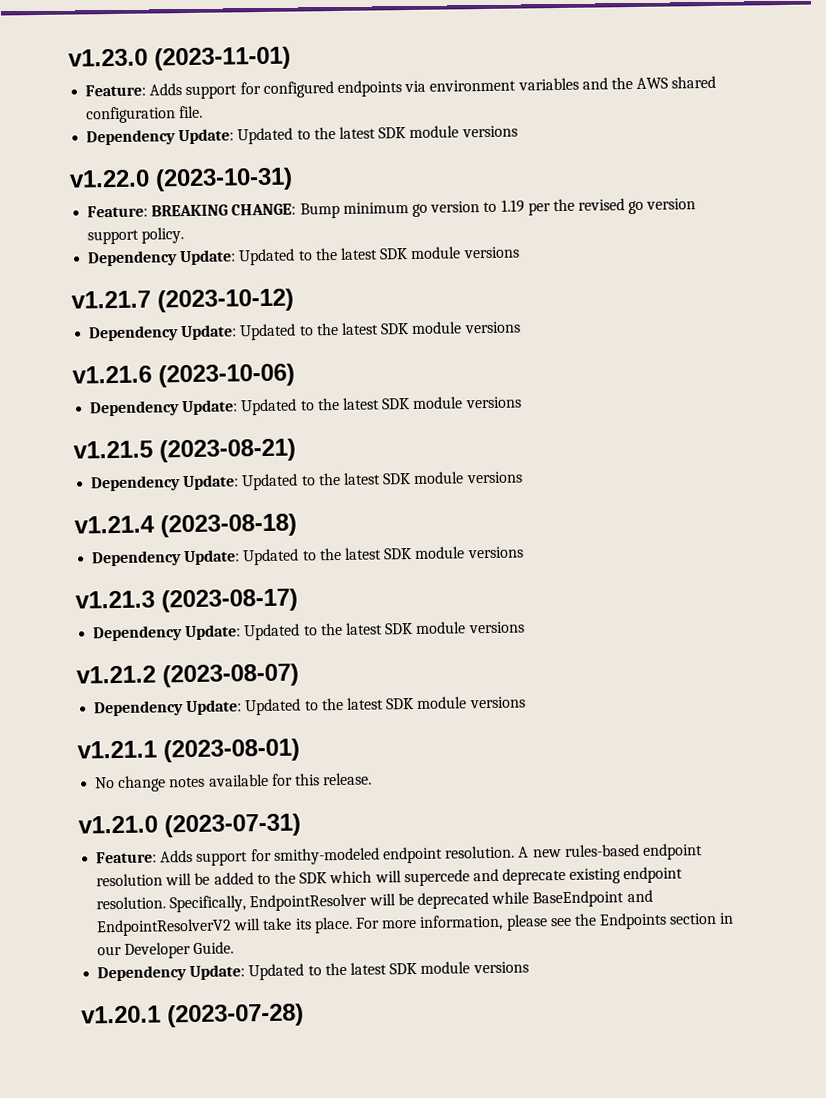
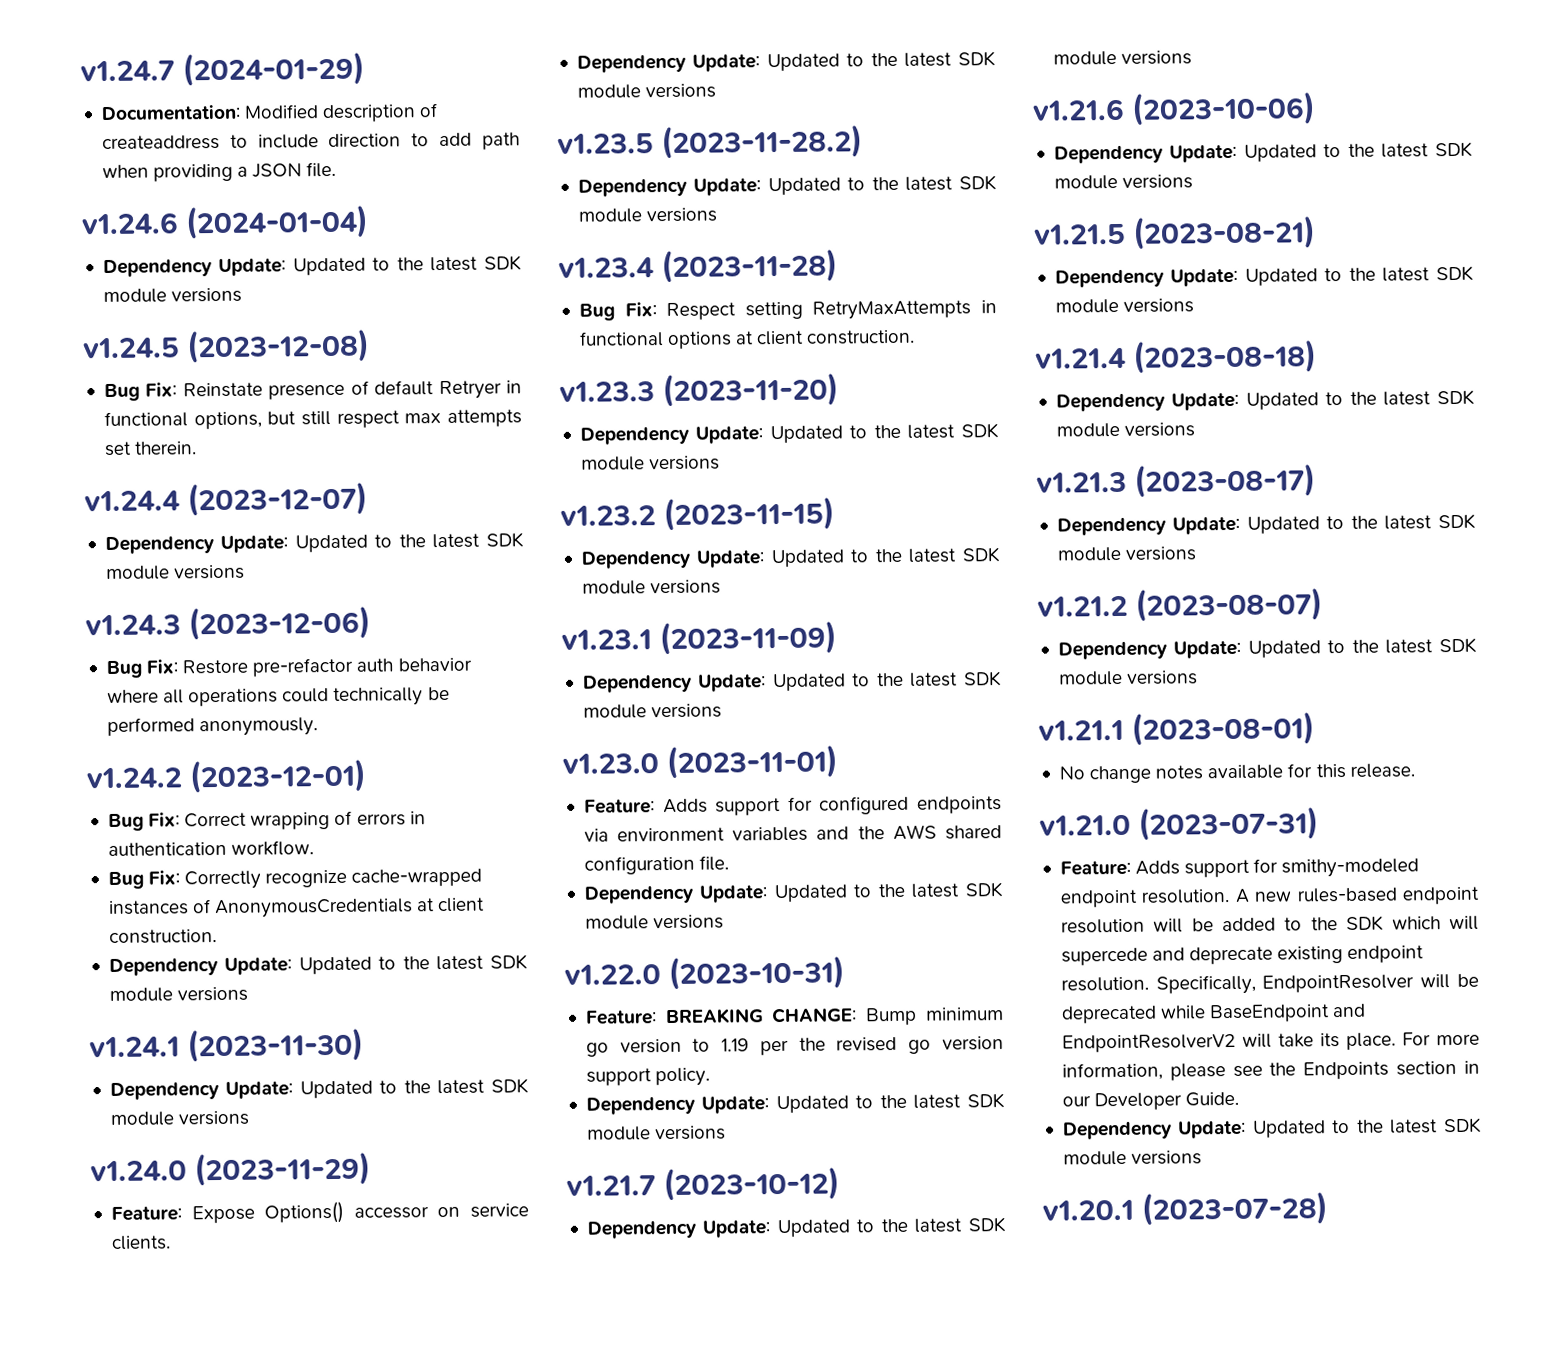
(68, 57) none -> [80,51,365,87] [100,103,439,123] [101,132,521,151] [101,161,337,182] [81,204,369,240] [102,255,522,278] [102,287,243,304] [82,328,370,364] [103,380,523,402] [103,409,522,430] [103,441,198,457] [84,481,368,517] [104,532,524,555] [105,564,246,581] [85,605,371,641] [105,657,472,679] [106,686,450,707] [106,717,319,737] [86,758,367,794] [107,810,426,832] [107,840,315,857] [107,868,483,890] [107,897,486,919] [108,929,217,944] [108,954,528,976] [108,986,249,1002] [89,1027,364,1063] [109,1078,529,1100] [109,1110,250,1126] [90,1151,371,1187] [110,1201,529,1224] [110,1235,171,1250] [576,51,996,73] [576,83,717,99] [557,124,863,160] [577,175,997,197] [577,207,718,223] [558,248,838,284] [578,300,997,321] [578,329,916,349] [559,372,839,408] [579,423,999,445] [580,455,721,471] [560,496,835,532] [580,547,1001,569] [581,579,722,595] [561,620,837,656] [582,671,1002,693] [582,703,723,719] v1.24.7 (2024-01-29) // Documentation: Modified description of createaddress to include direction to add path when providing a JSON file. // v1.24.6 (2024-01-04) // Dependency Update: Updated to the latest SDK module versions // v1.24.5 (2023-12-08) // Bug Fix: Reinstate presence of default Retryer in functional options, but still respect max attempts set therein. // v1.24.4 (2023-12-07) // Dependency Update: Updated to the latest SDK module versions // v1.24.3 (2023-12-06) // Bug Fix: Restore pre-refactor auth behavior where all operations could technically be performed anonymously. // v1.24.2 (2023-12-01) // Bug Fix: Correct wrapping of errors in authentication workflow. // Bug Fix: Correctly recognize cache-wrapped instances of AnonymousCredentials at client construction. // Dependency Update: Updated to the latest SDK module versions // v1.24.1 (2023-11-30) // Dependency Update: Updated to the latest SDK module versions // v1.24.0 (2023-11-29) // Feature: Expose Options() accessor on service clients. // Dependency Update: Updated to the latest SDK module versions // v1.23.5 (2023-11-28.2) // Dependency Update: Updated to the latest SDK module versions // v1.23.4 (2023-11-28) // Bug Fix: Respect setting RetryMaxAttempts in functional options at client construction. // v1.23.3 (2023-11-20) // Dependency Update: Updated to the latest SDK module versions // v1.23.2 (2023-11-15) // Dependency Update: Updated to the latest SDK module versions // v1.23.1 (2023-11-09) // Dependency Update: Updated to the latest SDK module versions //

